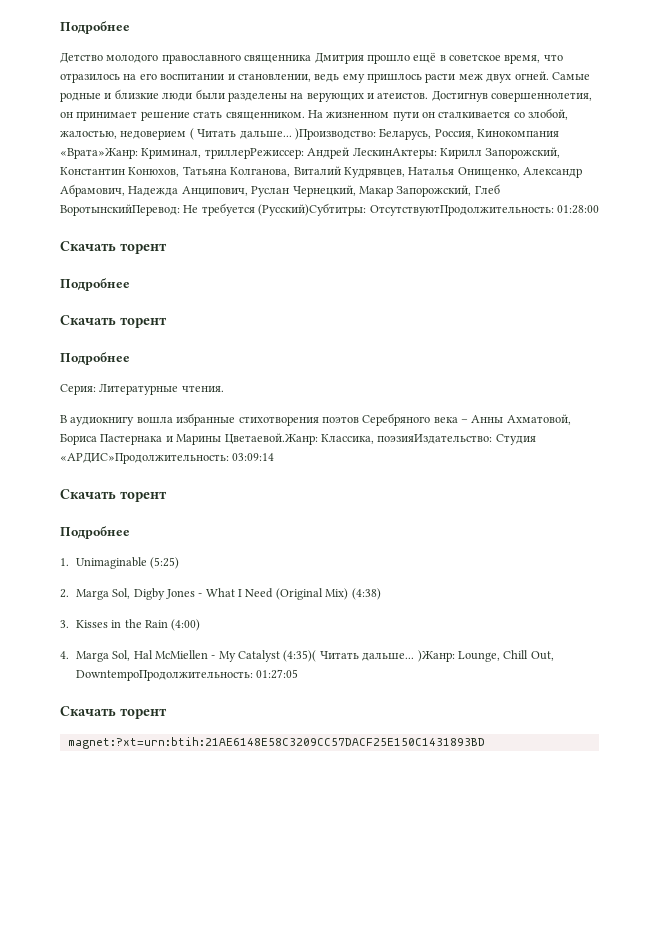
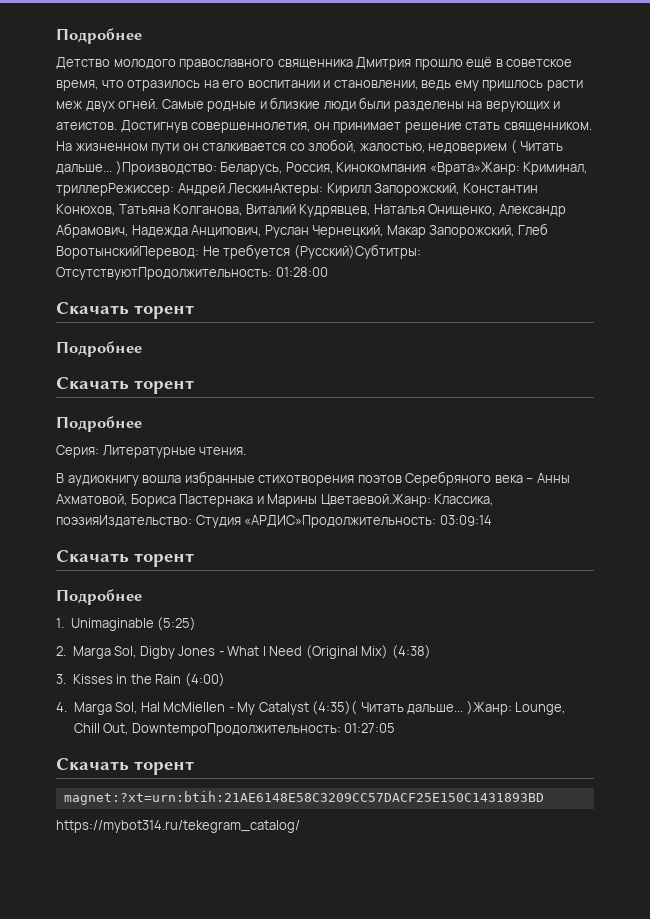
(485, 743) none -> [56,820,300,833] // https://mybot314.ru/tekegram_catalog/

